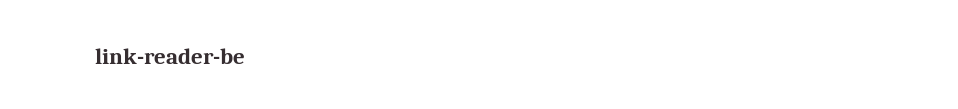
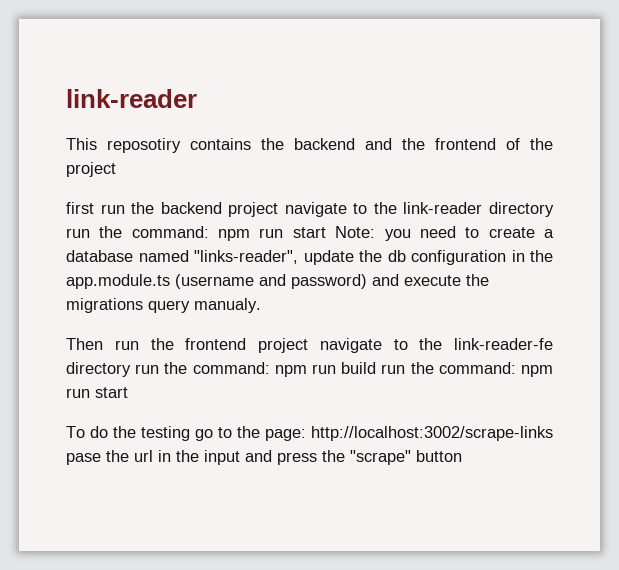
[95,48,245,64] link-reader-be -> [66,89,197,108] [66,138,553,153] [66,162,116,177] [66,202,554,217] [66,226,555,241] [66,250,553,265] [66,274,489,289] [66,298,261,313] [66,338,553,353] [66,362,553,377] [66,387,128,398] [66,426,553,441] [66,450,462,465] link-reader // This reposotiry contains the backend and the frontend of the project // first run the backend project navigate to the link-reader directory run the command: npm run start Note: you need to create a database named "links-reader", update the db configuration in the app.module.ts (username and password) and execute the migrations query manualy. // Then run the frontend project navigate to the link-reader-fe directory run the command: npm run build run the command: npm run start // To do the testing go to the page: http://localhost:3002/scrape-links pase the url in the input and press the "scrape" button

